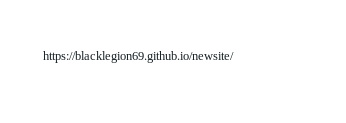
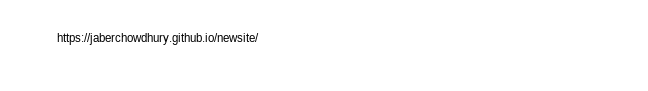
[43,51,234,63] https://blacklegion69.github.io/newsite/ -> [57,33,259,45] https://jaberchowdhury.github.io/newsite/

